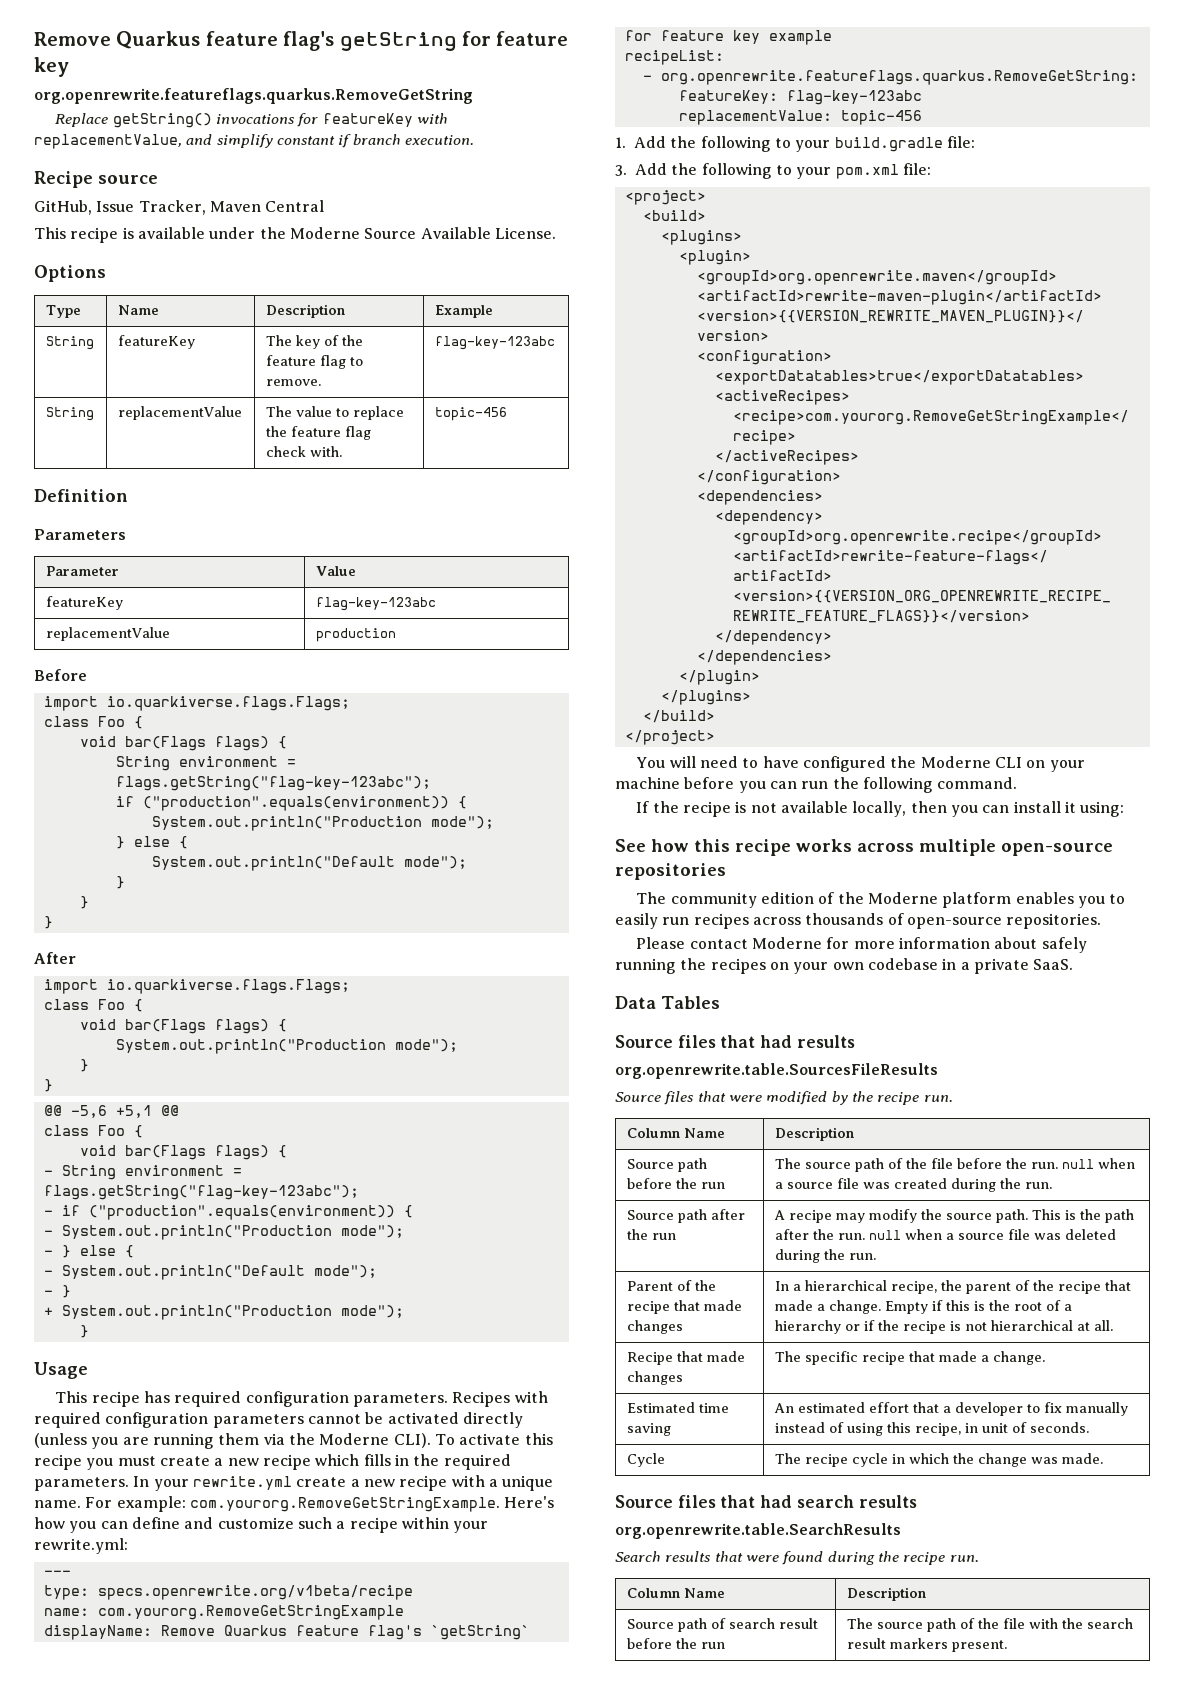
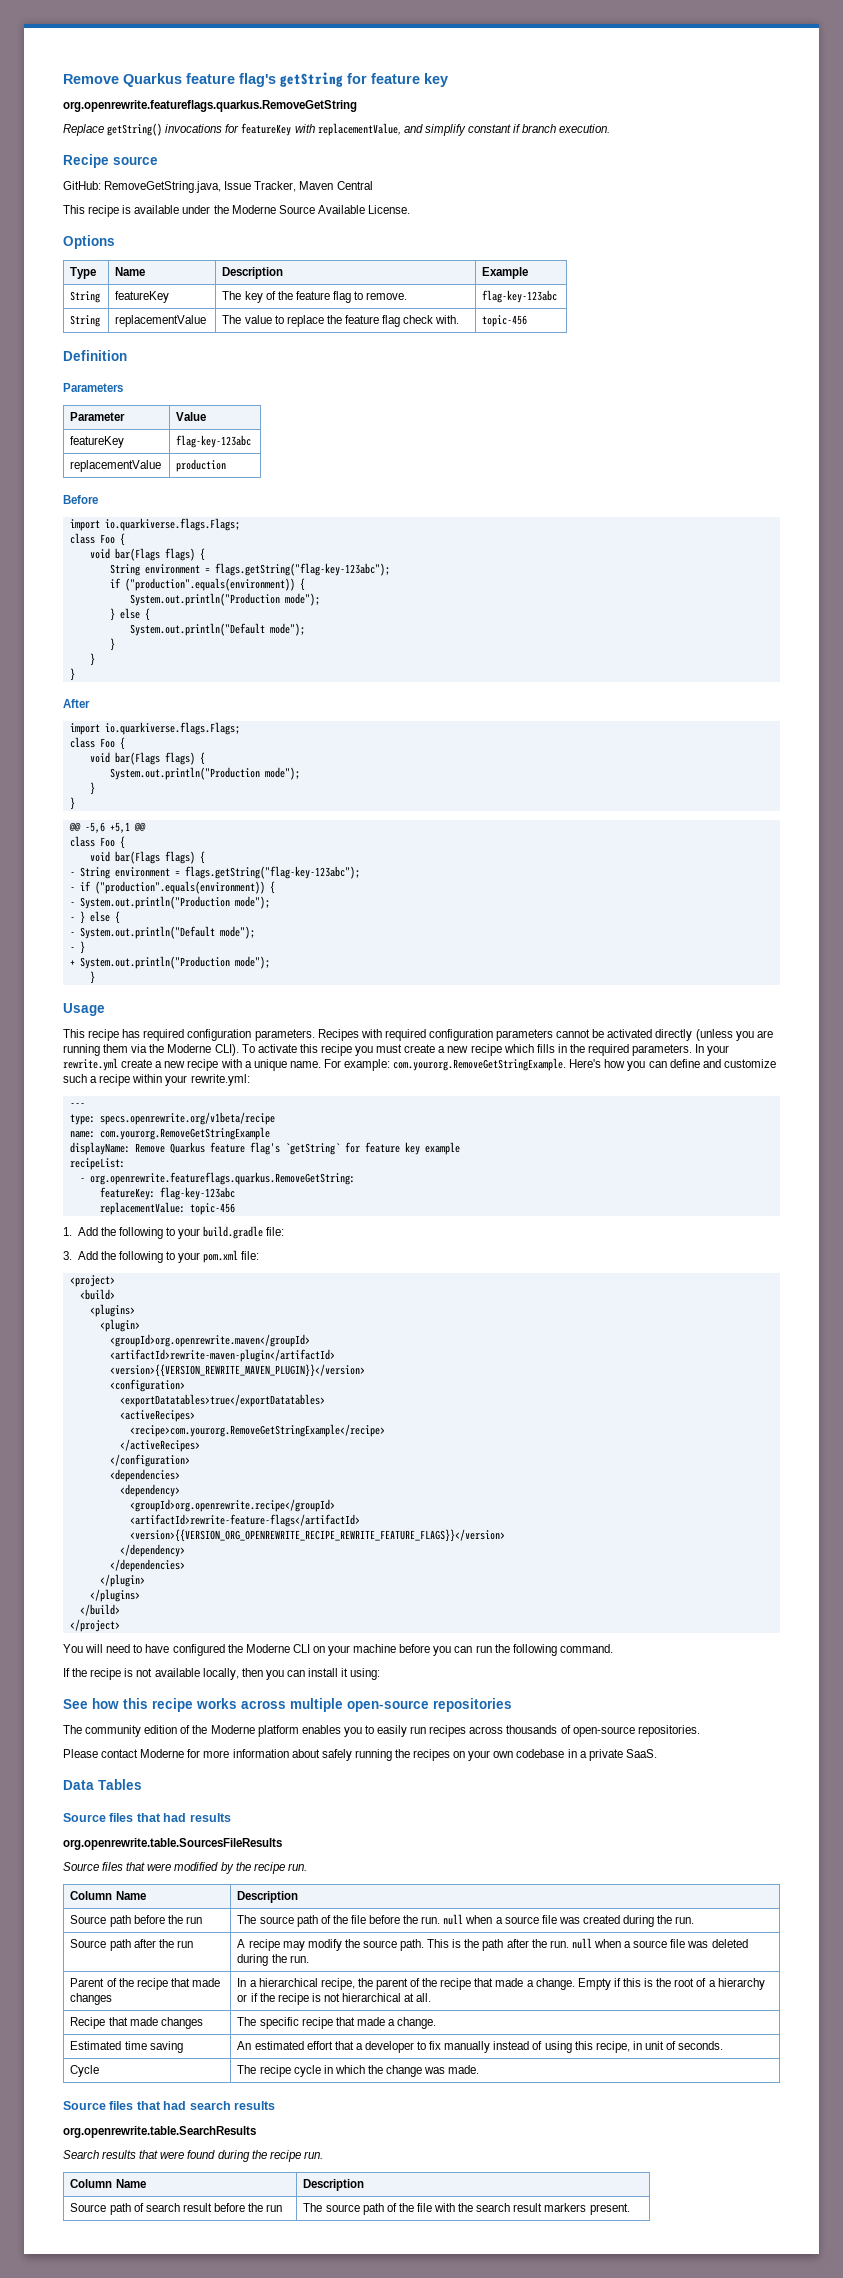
[34,200,92,215] GitHub, -> [63,181,222,193] GitHub: RemoveGetString.java,

